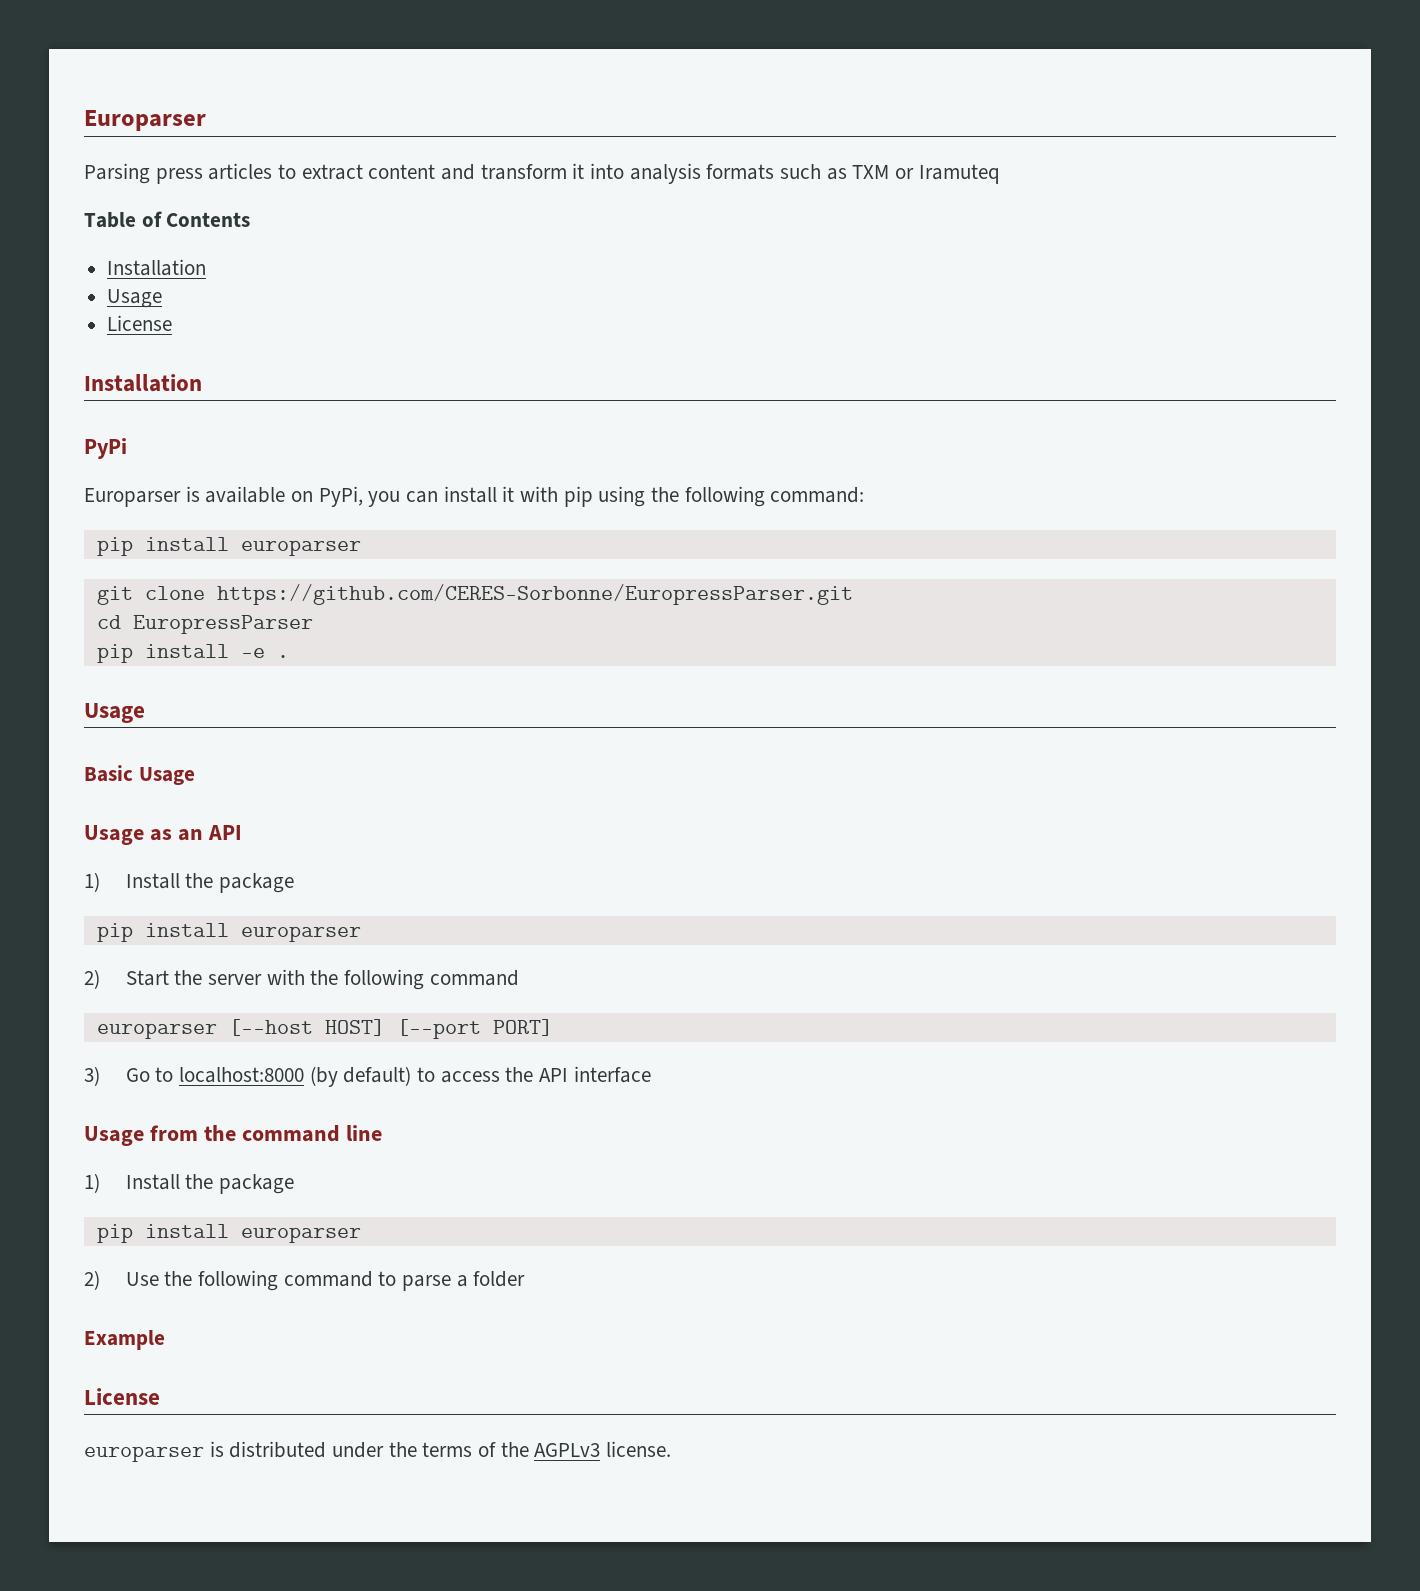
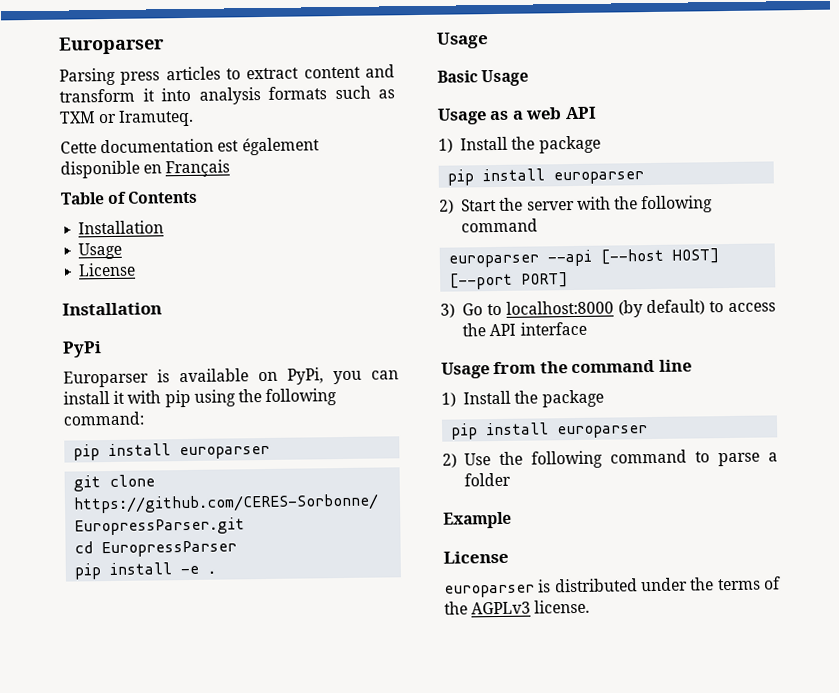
[918,164,1000,184] Iramuteq -> [118,109,195,127] [60,137,320,156] [60,159,231,179] Iramuteq. // Cette documentation est également disponible en Français
[177,829,203,841] an -> [511,107,563,120] a web
(217, 1031) none -> [547,249,593,267] --api

